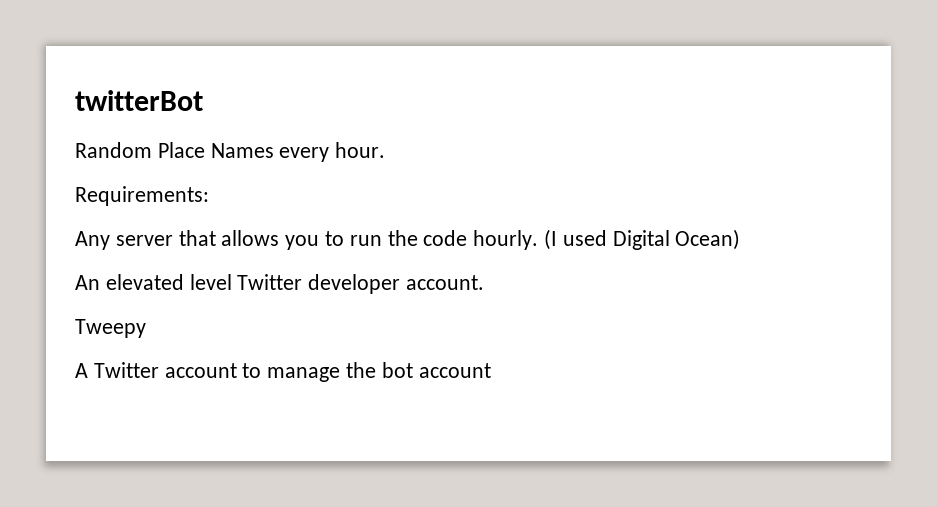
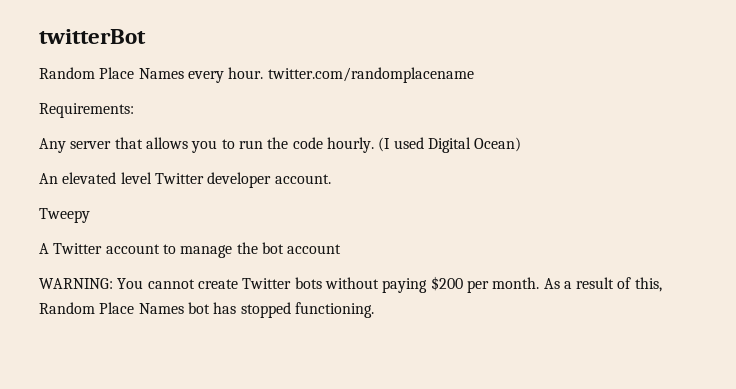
(386, 150) none -> [267,67,474,83] twitter.com/randomplacename
(491, 370) none -> [39,276,662,293] [39,302,374,318] // WARNING: You cannot create Twitter bots without paying $200 per month. As a result of this, Random Place Names bot has stopped functioning.

